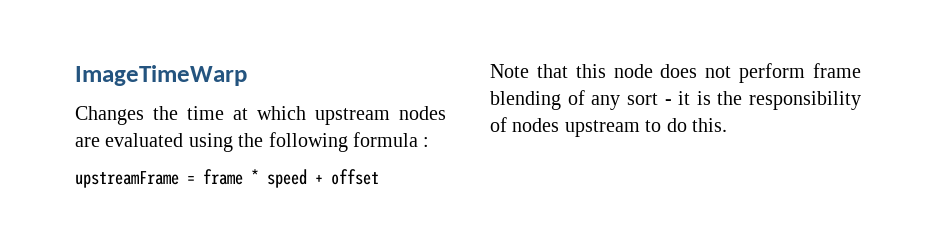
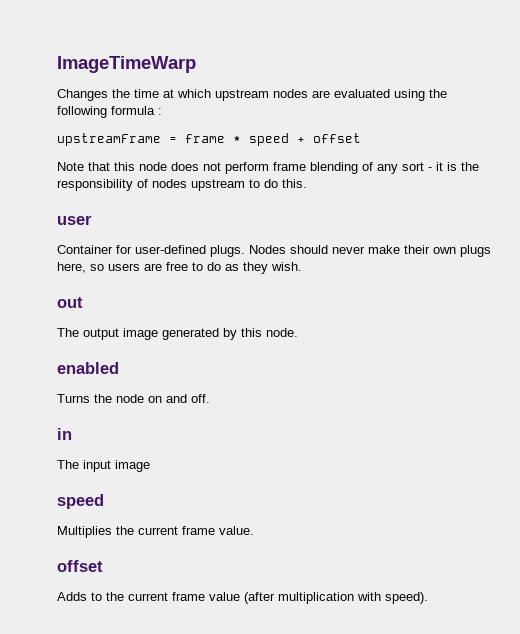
(727, 125) none -> [57,215,92,225] [57,245,491,257] [57,262,302,274] [57,297,83,308] [57,328,298,340] [57,362,119,374] [57,394,210,403] [57,428,72,440] [57,460,150,472] [57,494,104,509] [57,526,254,538] [57,560,103,572] [57,592,428,604] // user // Container for user-defined plugs. Nodes should never make their own plugs here, so users are free to do as they wish. // out // The output image generated by this node. // enabled // Turns the node on and off. // in // The input image // speed // Multiplies the current frame value. // offset // Adds to the current frame value (after multiplication with speed).

